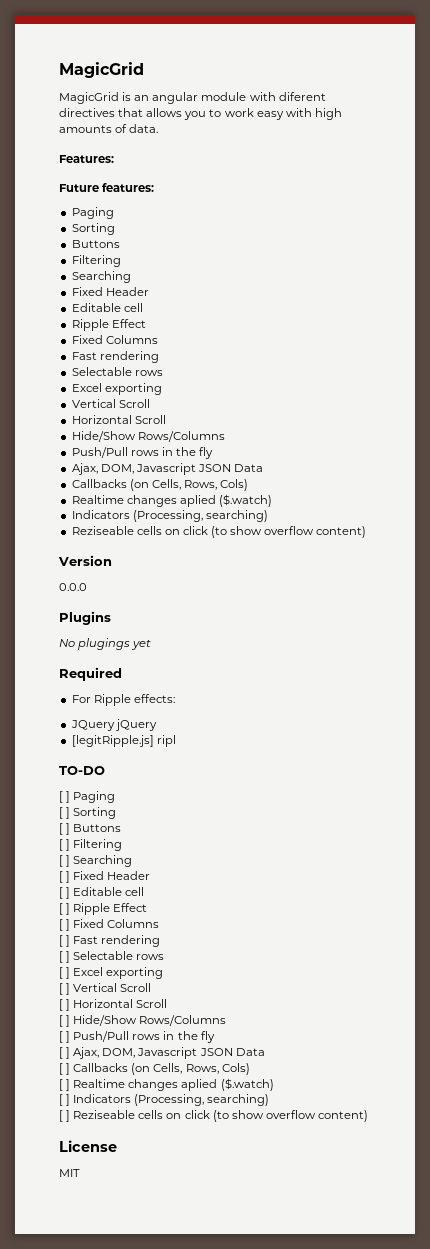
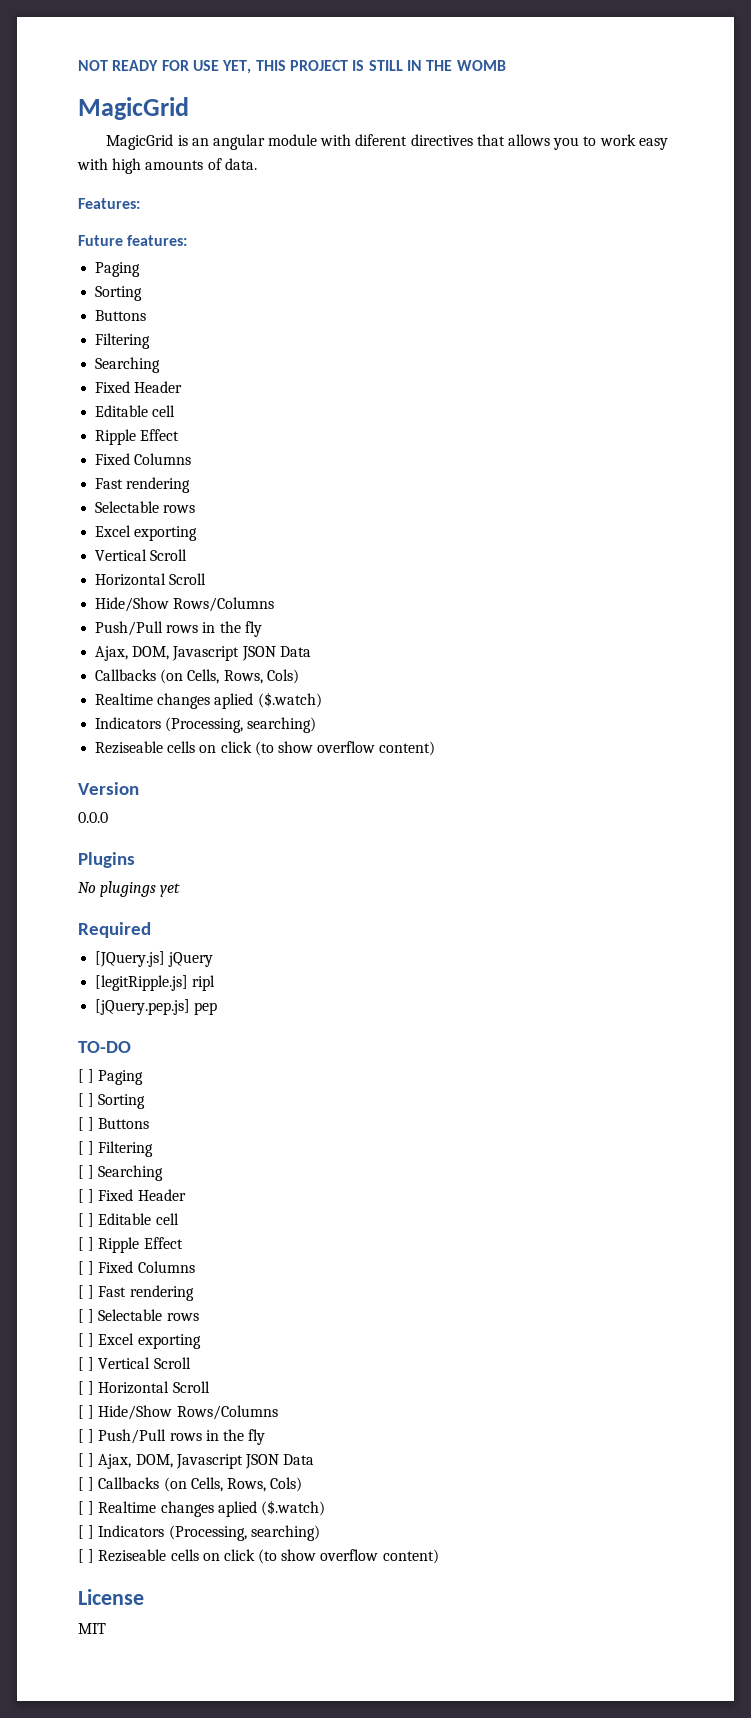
(59, 70) none -> [78,60,506,74] NOT READY FOR USE YET, THIS PROJECT IS STILL IN THE WOMB //
[71,694,175,706] [70,720,115,731] For Ripple effects: // JQuery -> [95,951,166,967] [JQuery.js]
(176, 741) none -> [95,999,218,1015] // [jQuery.pep.js] pep

